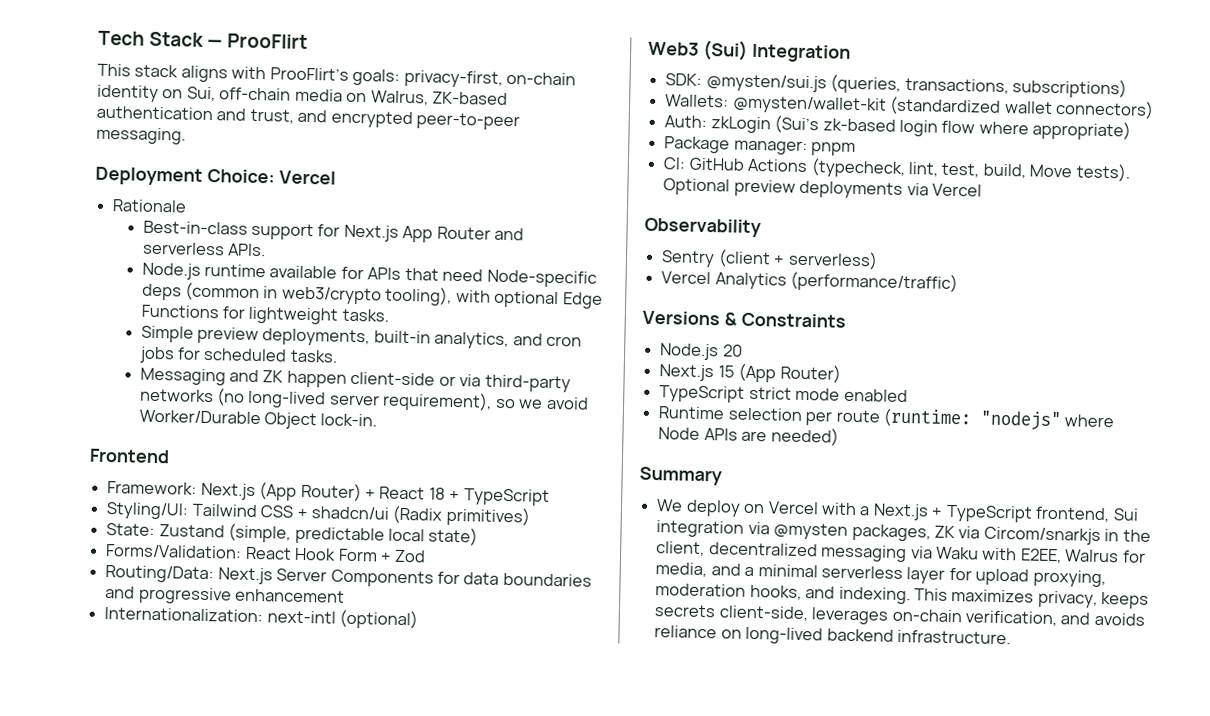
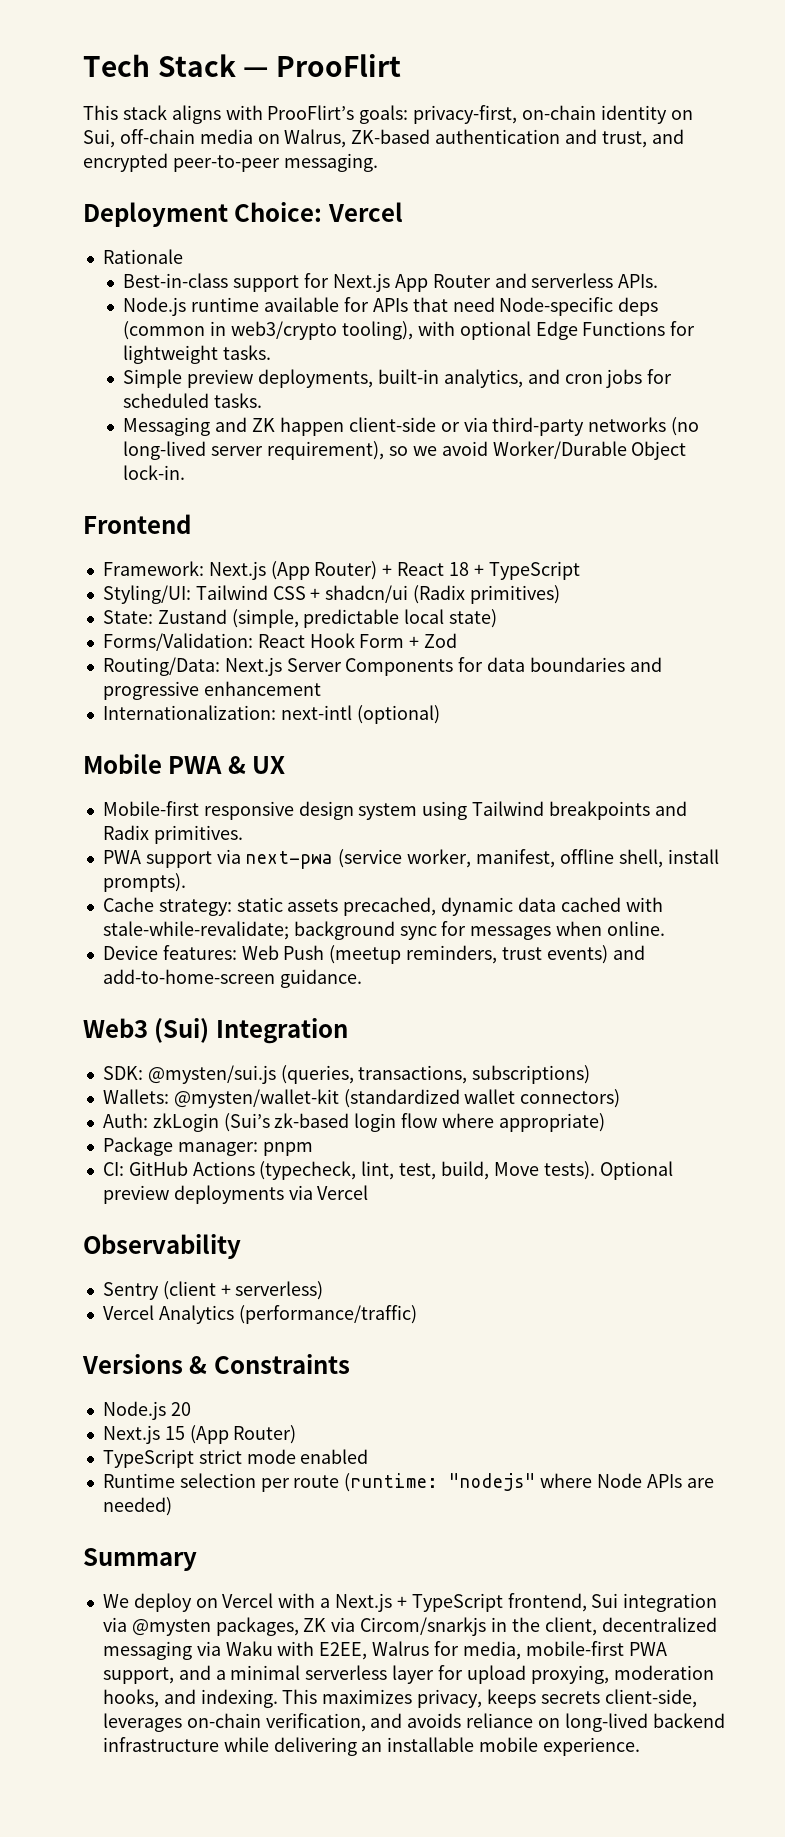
(419, 619) none -> [83,754,286,774] [102,801,687,820] [102,825,243,844] [102,849,719,869] [102,873,186,892] [102,897,663,916] [102,921,665,940] [102,945,645,964] [102,969,362,988] // Mobile PWA & UX // Mobile-first responsive design system using Tailwind breakpoints and Radix primitives. // PWA support via next-pwa (service worker, manifest, offline shell, install prompts). // Cache strategy: static assets precached, dynamic data cached with stale-while-revalidate; background sync for messages when online. // Device features: Web Push (meetup reminders, trust events) and add-to-home-screen guidance.
(708, 570) none -> [525,1641,667,1656] [102,1667,174,1684] mobile-first PWA support,
[896,629,1011,645] infrastructure. -> [102,1737,640,1756] infrastructure while delivering an installable mobile experience.

